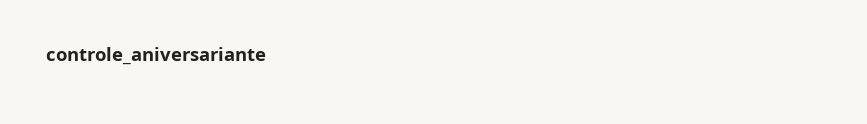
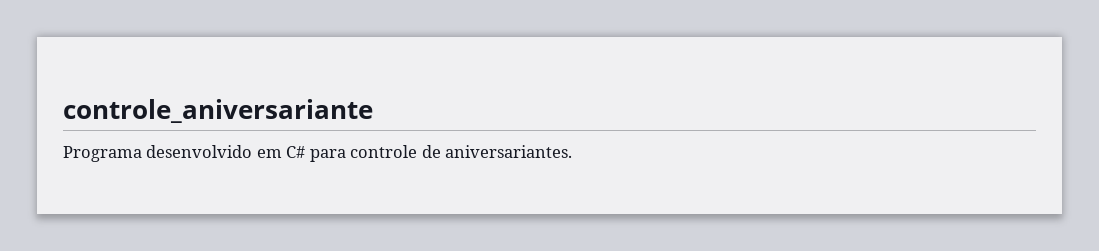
(266, 56) none -> [63,145,573,162] // Programa desenvolvido em C# para controle de aniversariantes.

